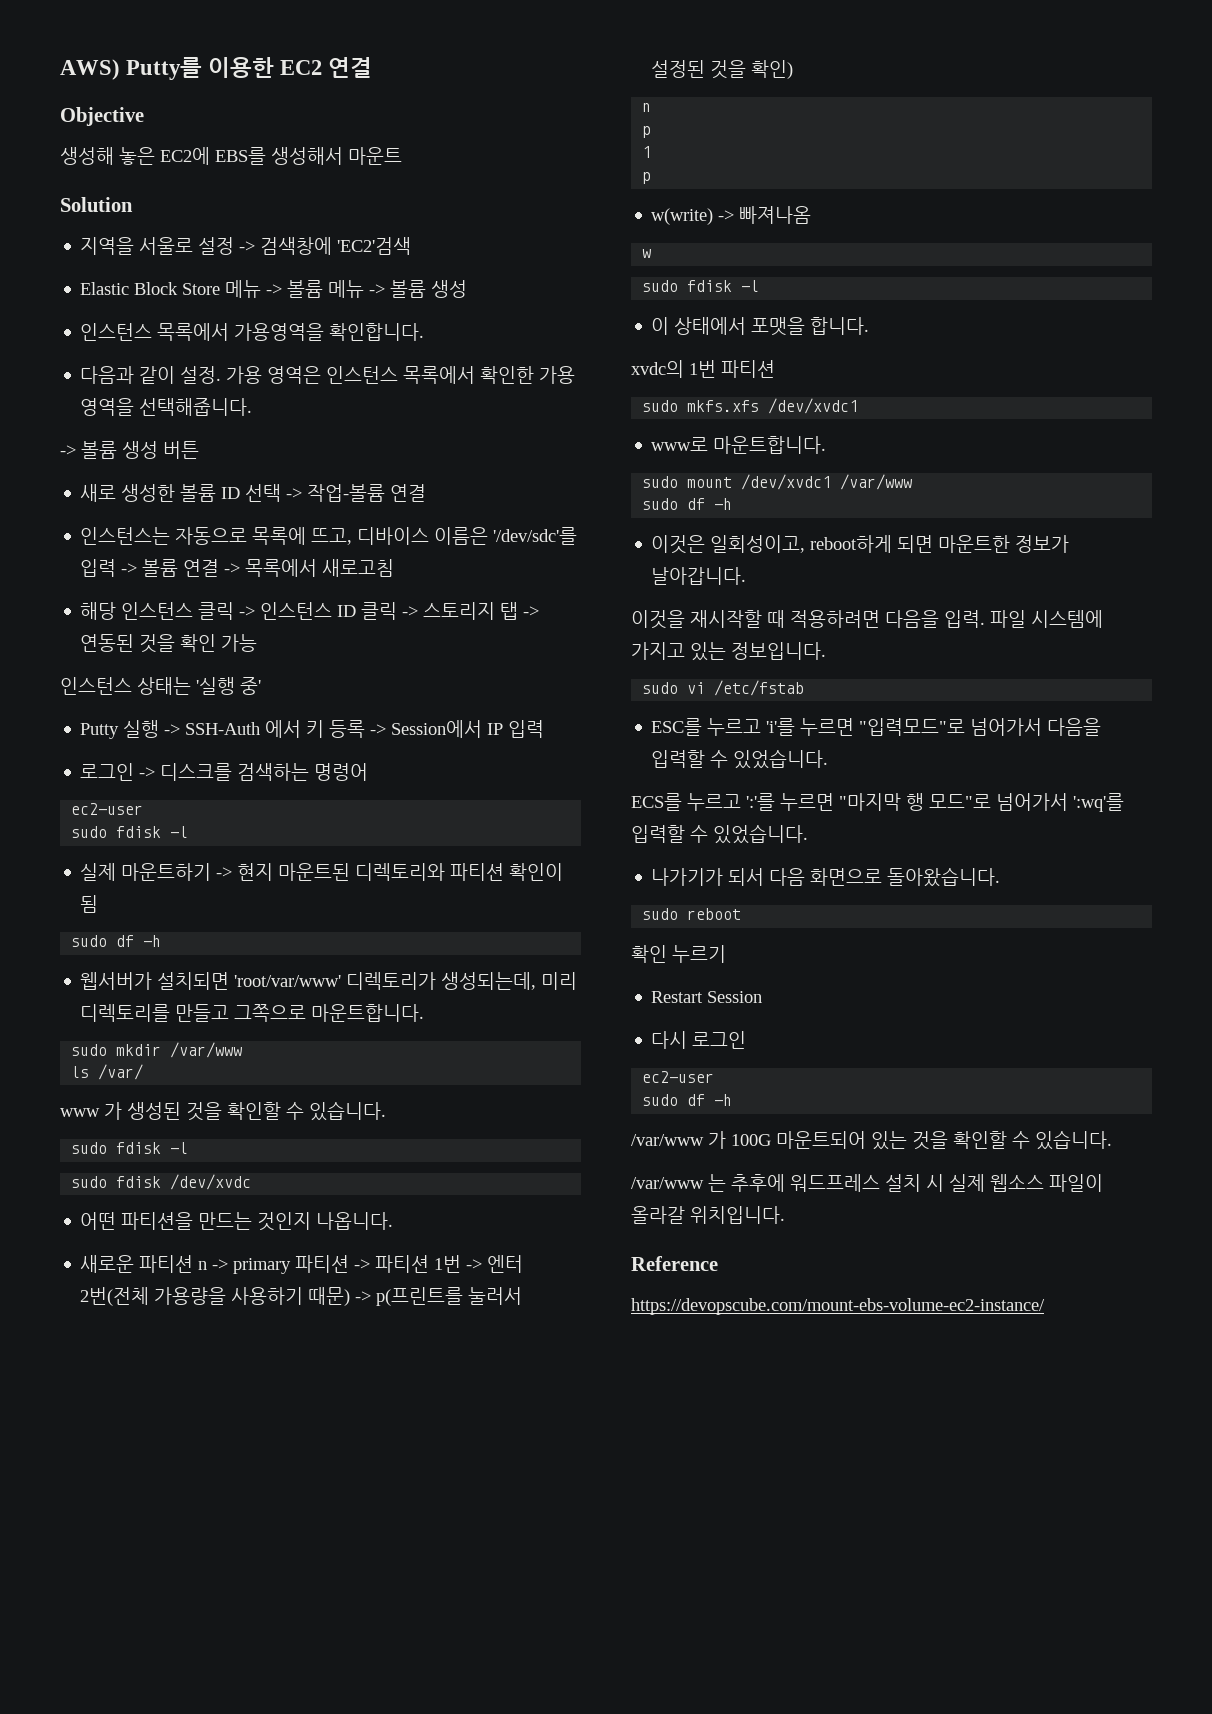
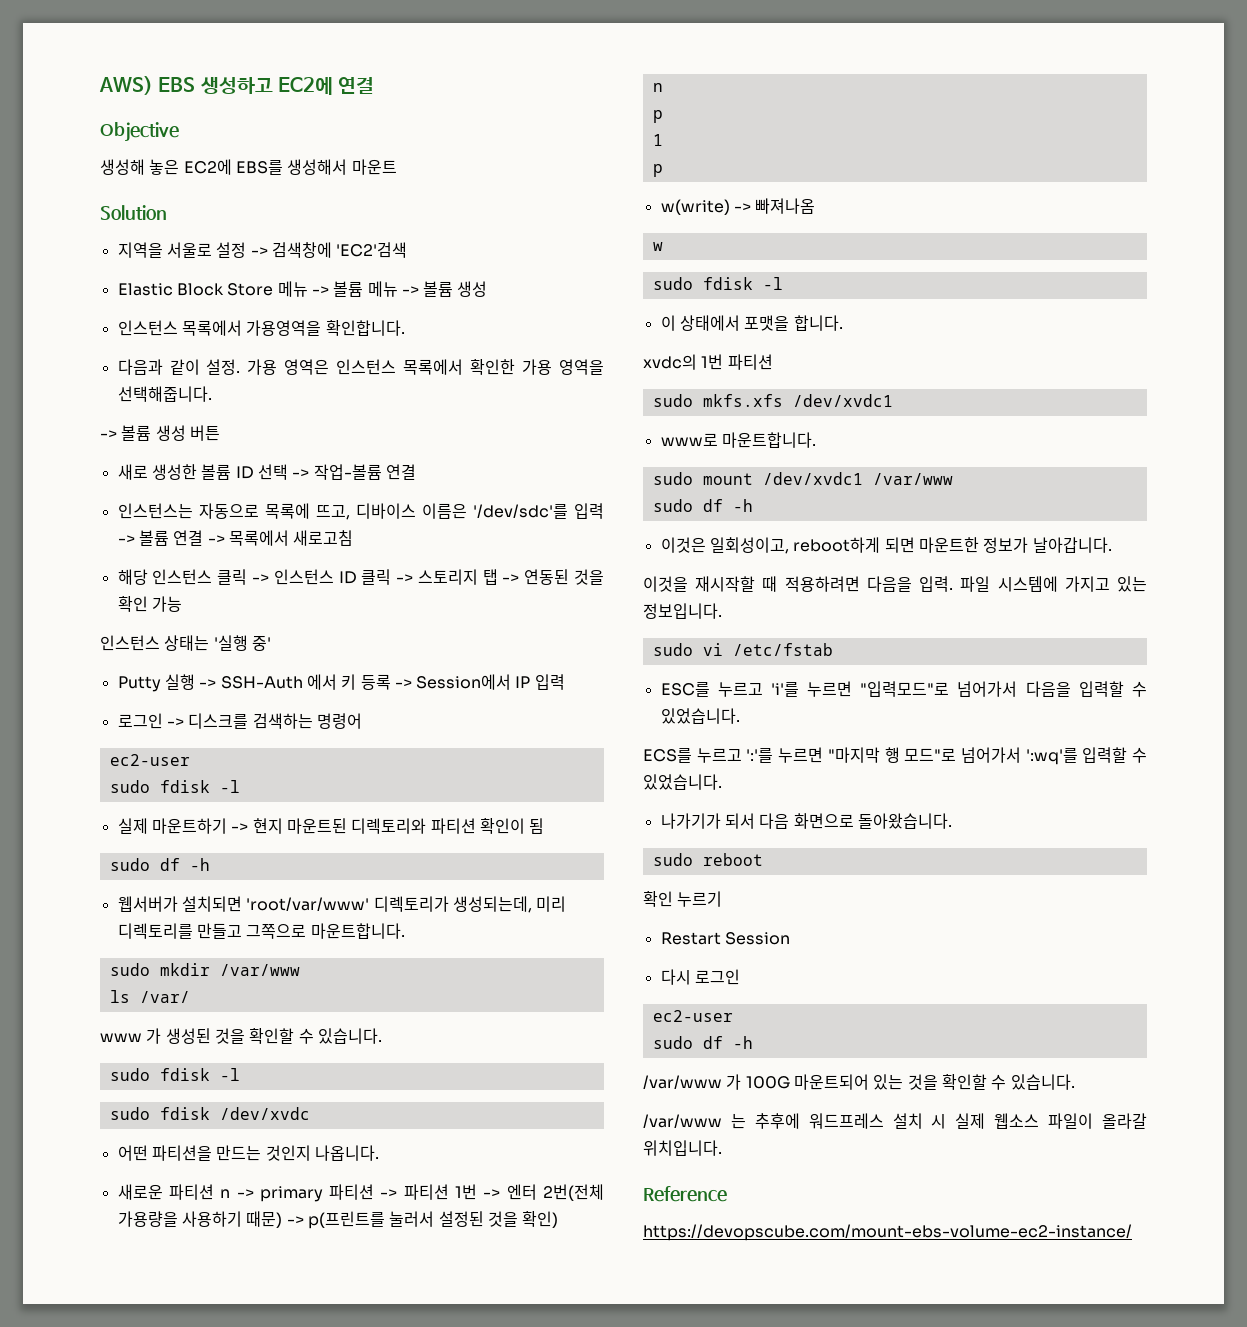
[126,57,323,80] Putty를 이용한 EC2 -> [158,77,333,95] EBS 생성하고 EC2에

